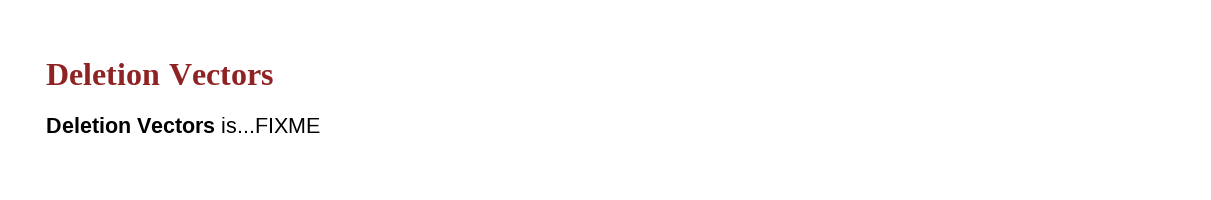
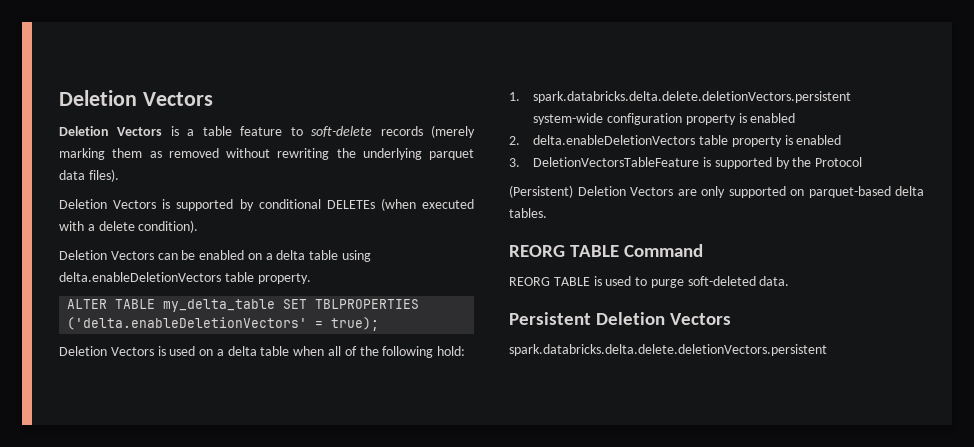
[221,117,320,133] is...FIXME -> [170,125,476,138] [59,148,474,160] [59,169,119,182] [59,198,474,211] [59,220,199,233] [59,250,372,262] [59,272,311,284] [67,299,420,312] [67,317,380,331] [59,346,466,358] [509,91,852,103] [533,113,796,125] [509,135,842,147] [509,157,863,169] [509,185,924,198] [509,208,547,218] [509,244,704,257] [509,276,790,288] [509,312,732,325] [509,344,827,356] is a table feature to soft-delete records (merely marking them as removed without rewriting the underlying parquet data files). // Deletion Vectors is supported by conditional DELETEs (when executed with a delete condition). // Deletion Vectors can be enabled on a delta table using delta.enableDeletionVectors table property. // ALTER TABLE my_delta_table SET TBLPROPERTIES ('delta.enableDeletionVectors' = true); // Deletion Vectors is used on a delta table when all of the following hold: // 1. spark.databricks.delta.delete.deletionVectors.persistent system-wide configuration property is enabled // 2. delta.enableDeletionVectors table property is enabled // 3. DeletionVectorsTableFeature is supported by the Protocol // (Persistent) Deletion Vectors are only supported on parquet-based delta tables. // REORG TABLE Command // REORG TABLE is used to purge soft-deleted data. // Persistent Deletion Vectors // spark.databricks.delta.delete.deletionVectors.persistent

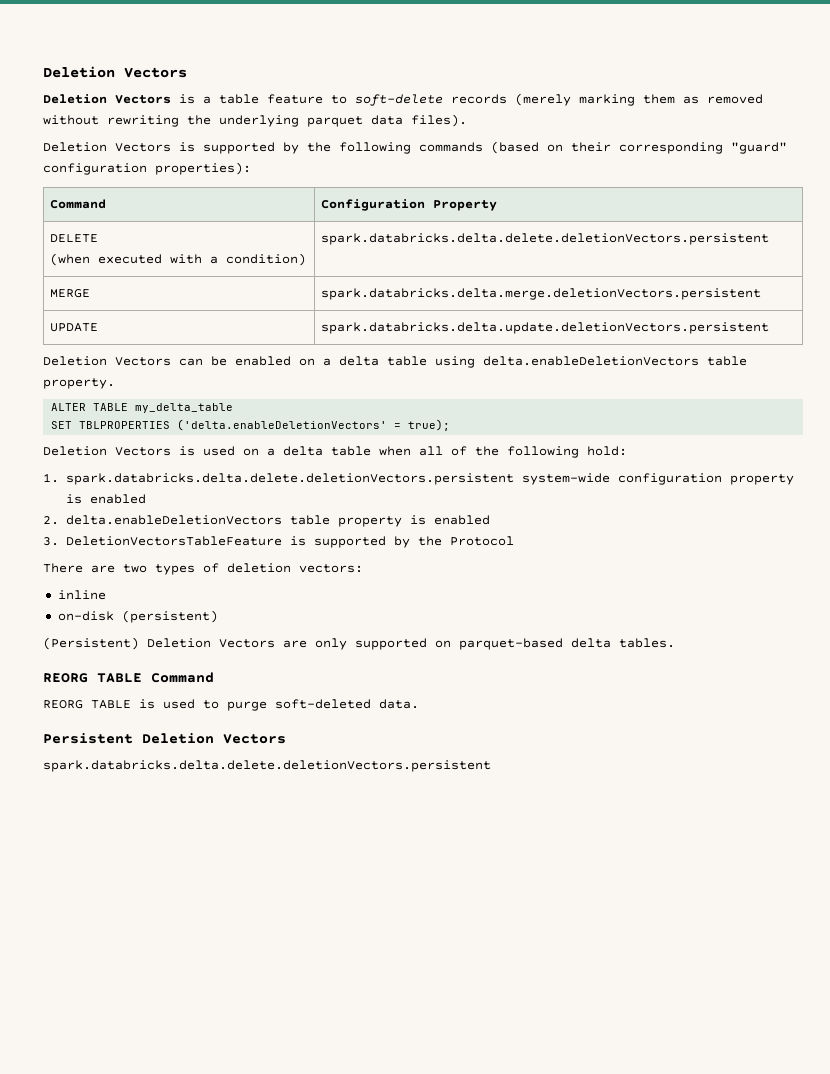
[258,198,474,211] [59,220,199,233] conditional DELETEs (when executed with a delete condition). -> [307,141,787,154] [43,162,251,175] [49,199,106,209] [320,199,497,211] [49,234,98,243] [49,253,306,266] [320,233,769,245] [49,289,90,298] [320,288,761,300] [49,323,98,332] [320,322,769,334] the following commands (based on their corresponding "guard" configuration properties): // Command | Configuration Property // DELETE // (when executed with a condition) | spark.databricks.delta.delete.deletionVectors.persistent // MERGE | spark.databricks.delta.merge.deletionVectors.persistent // UPDATE | spark.databricks.delta.update.deletionVectors.persistent
(276, 305) none -> (234, 408) //
(863, 162) none -> [43,563,363,575] [57,590,106,600] [57,610,218,623] // There are two types of deletion vectors: // inline // on-disk (persistent)

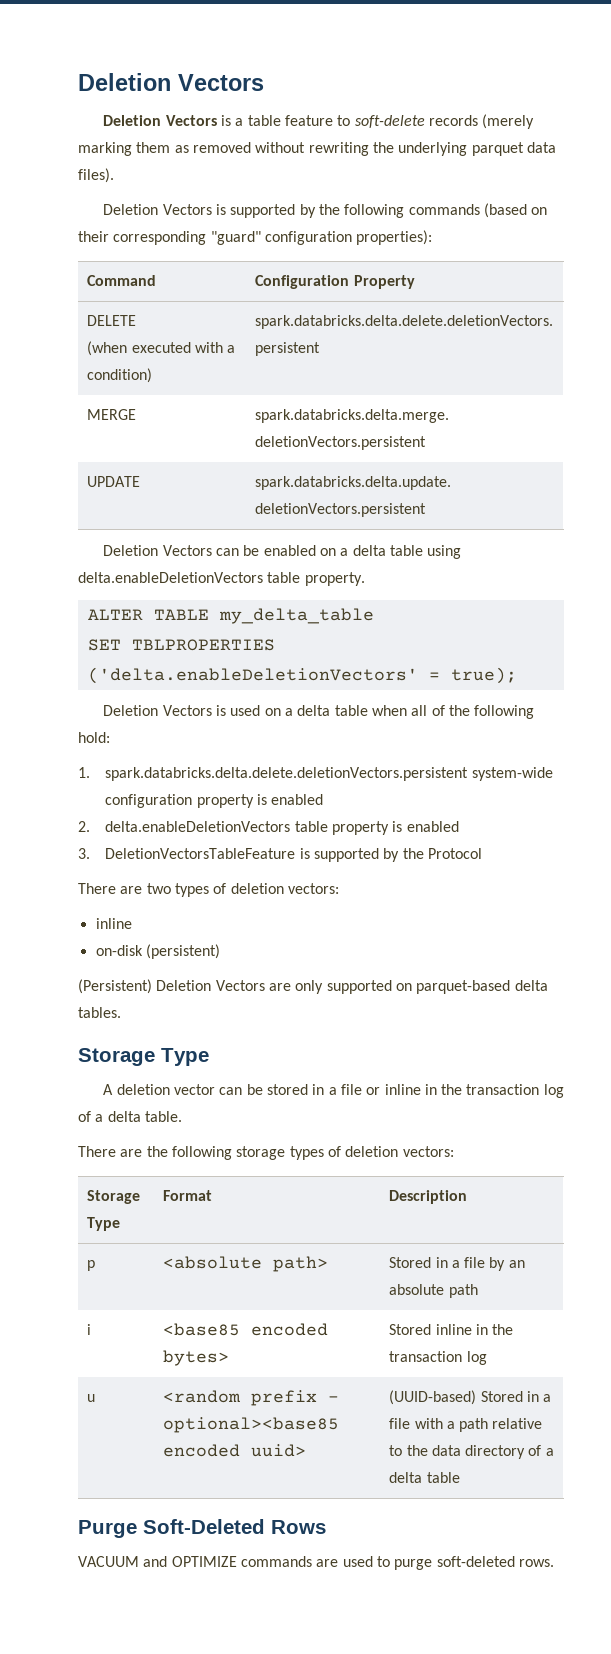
[43,672,214,683] [43,699,419,711] [43,733,286,744] [43,760,491,772] REORG TABLE Command // REORG TABLE is used to purge soft-deleted data. // Persistent Deletion Vectors // spark.databricks.delta.delete.deletionVectors.persistent -> [78,1048,209,1066] [103,1084,564,1098] [78,1111,182,1122] [78,1146,454,1160] [87,1190,141,1204] [87,1217,121,1231] [163,1190,213,1201] [389,1190,468,1204] [87,1260,96,1271] [163,1256,329,1272] [389,1257,525,1271] [389,1284,478,1298] [87,1324,92,1335] [163,1323,329,1336] [163,1350,230,1366] [389,1324,514,1335] [389,1351,487,1365] [87,1394,96,1402] [163,1390,340,1406] [163,1417,340,1433] [163,1444,307,1457] [389,1390,552,1405] [389,1418,543,1432] [389,1445,554,1459] [389,1472,460,1483] [78,1519,326,1538] [78,1556,554,1570] Storage Type // A deletion vector can be stored in a file or inline in the transaction log of a delta table. // There are the following storage types of deletion vectors: // Storage Type | Format | Description // p | <absolute path> | Stored in a file by an absolute path // i | <base85 encoded bytes> | Stored inline in the transaction log // u | <random prefix - optional><base85 encoded uuid> | (UUID-based) Stored in a file with a path relative to the data directory of a delta table // Purge Soft-Deleted Rows // VACUUM and OPTIMIZE commands are used to purge soft-deleted rows.

